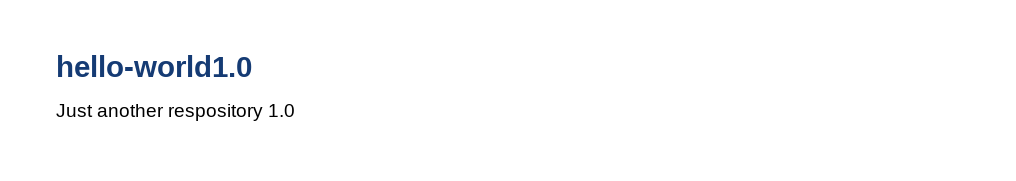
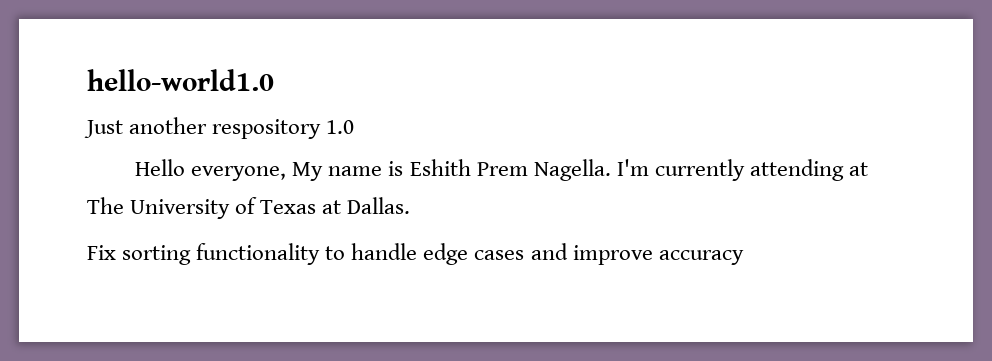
(296, 110) none -> [135,159,868,181] [87,197,411,219] [87,243,744,265] // Hello everyone, My name is Eshith Prem Nagella. I'm currently attending at The University of Texas at Dallas. // Fix sorting functionality to handle edge cases and improve accuracy

